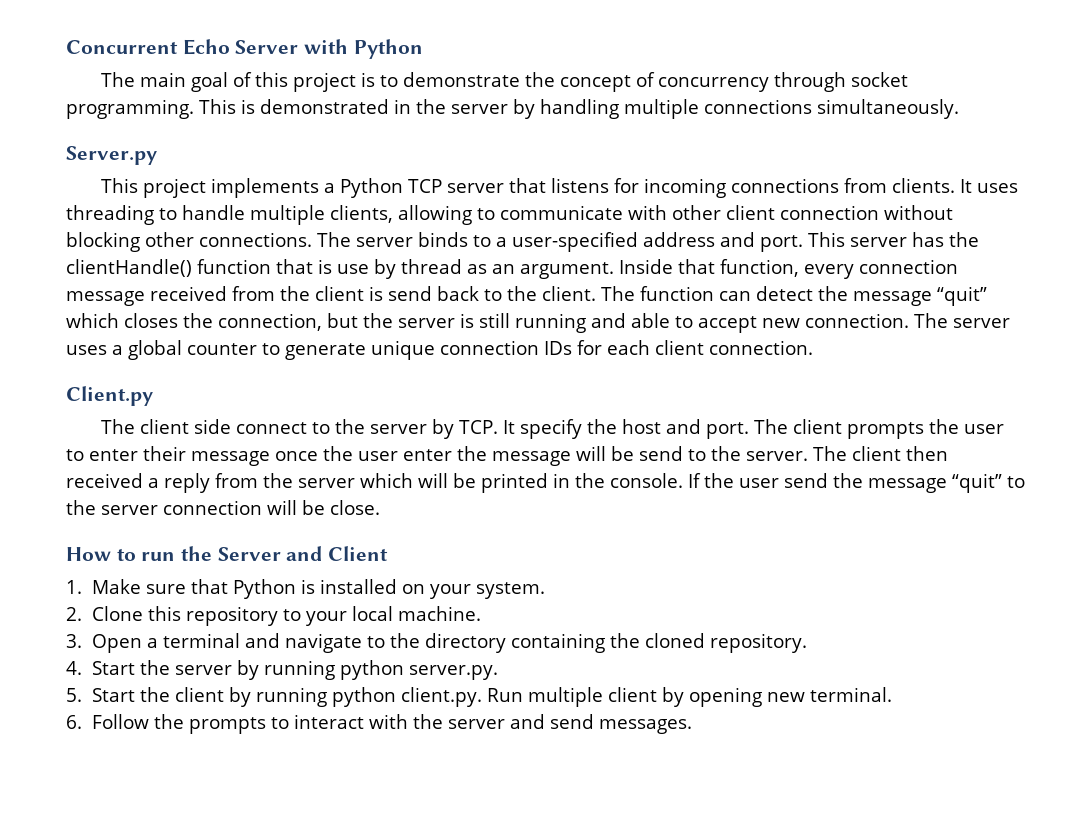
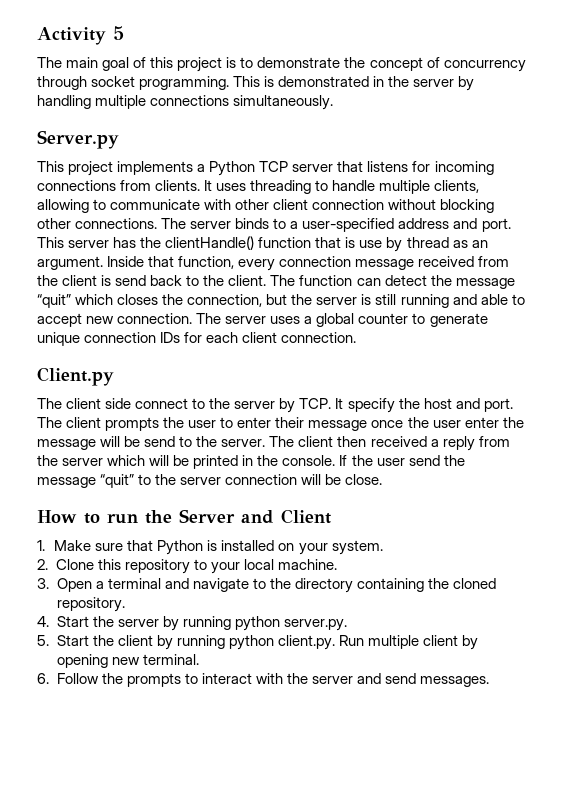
[66,39,423,59] Concurrent Echo Server with Python -> [37,26,124,45] Activity 5

